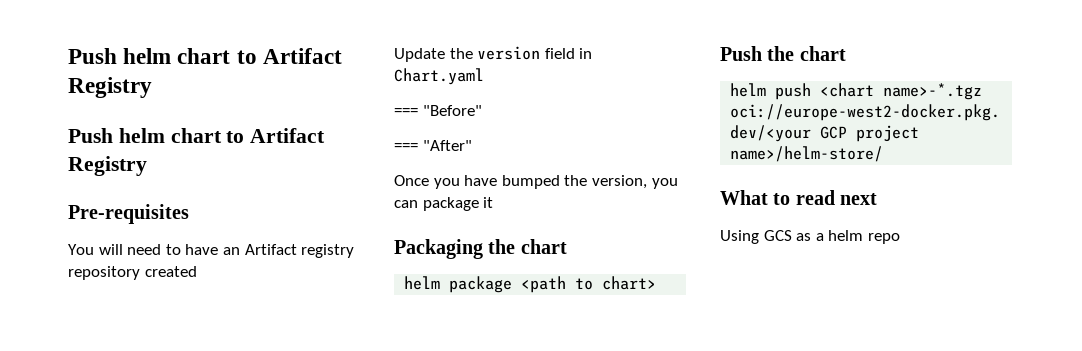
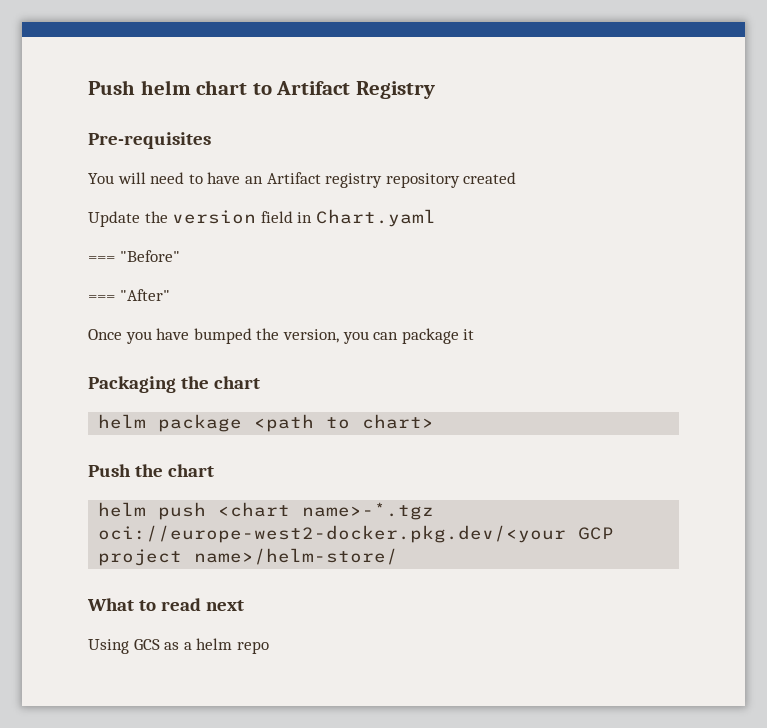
[68,48,342,64] [68,77,152,98] [68,128,326,143] [68,156,147,176] Push helm chart to Artifact Registry // Push helm chart to Artifact Registry -> [88,80,435,99] Push helm chart to Artifact Registry

